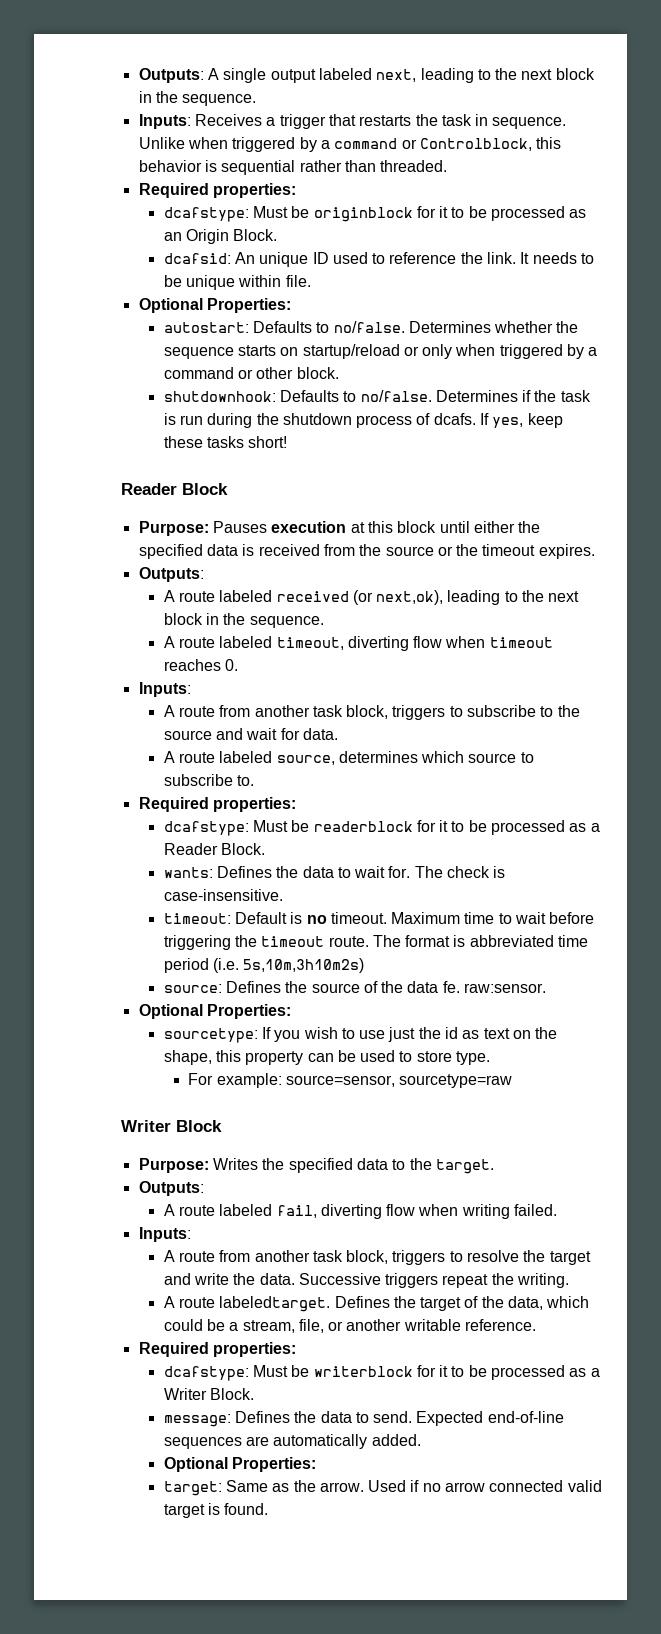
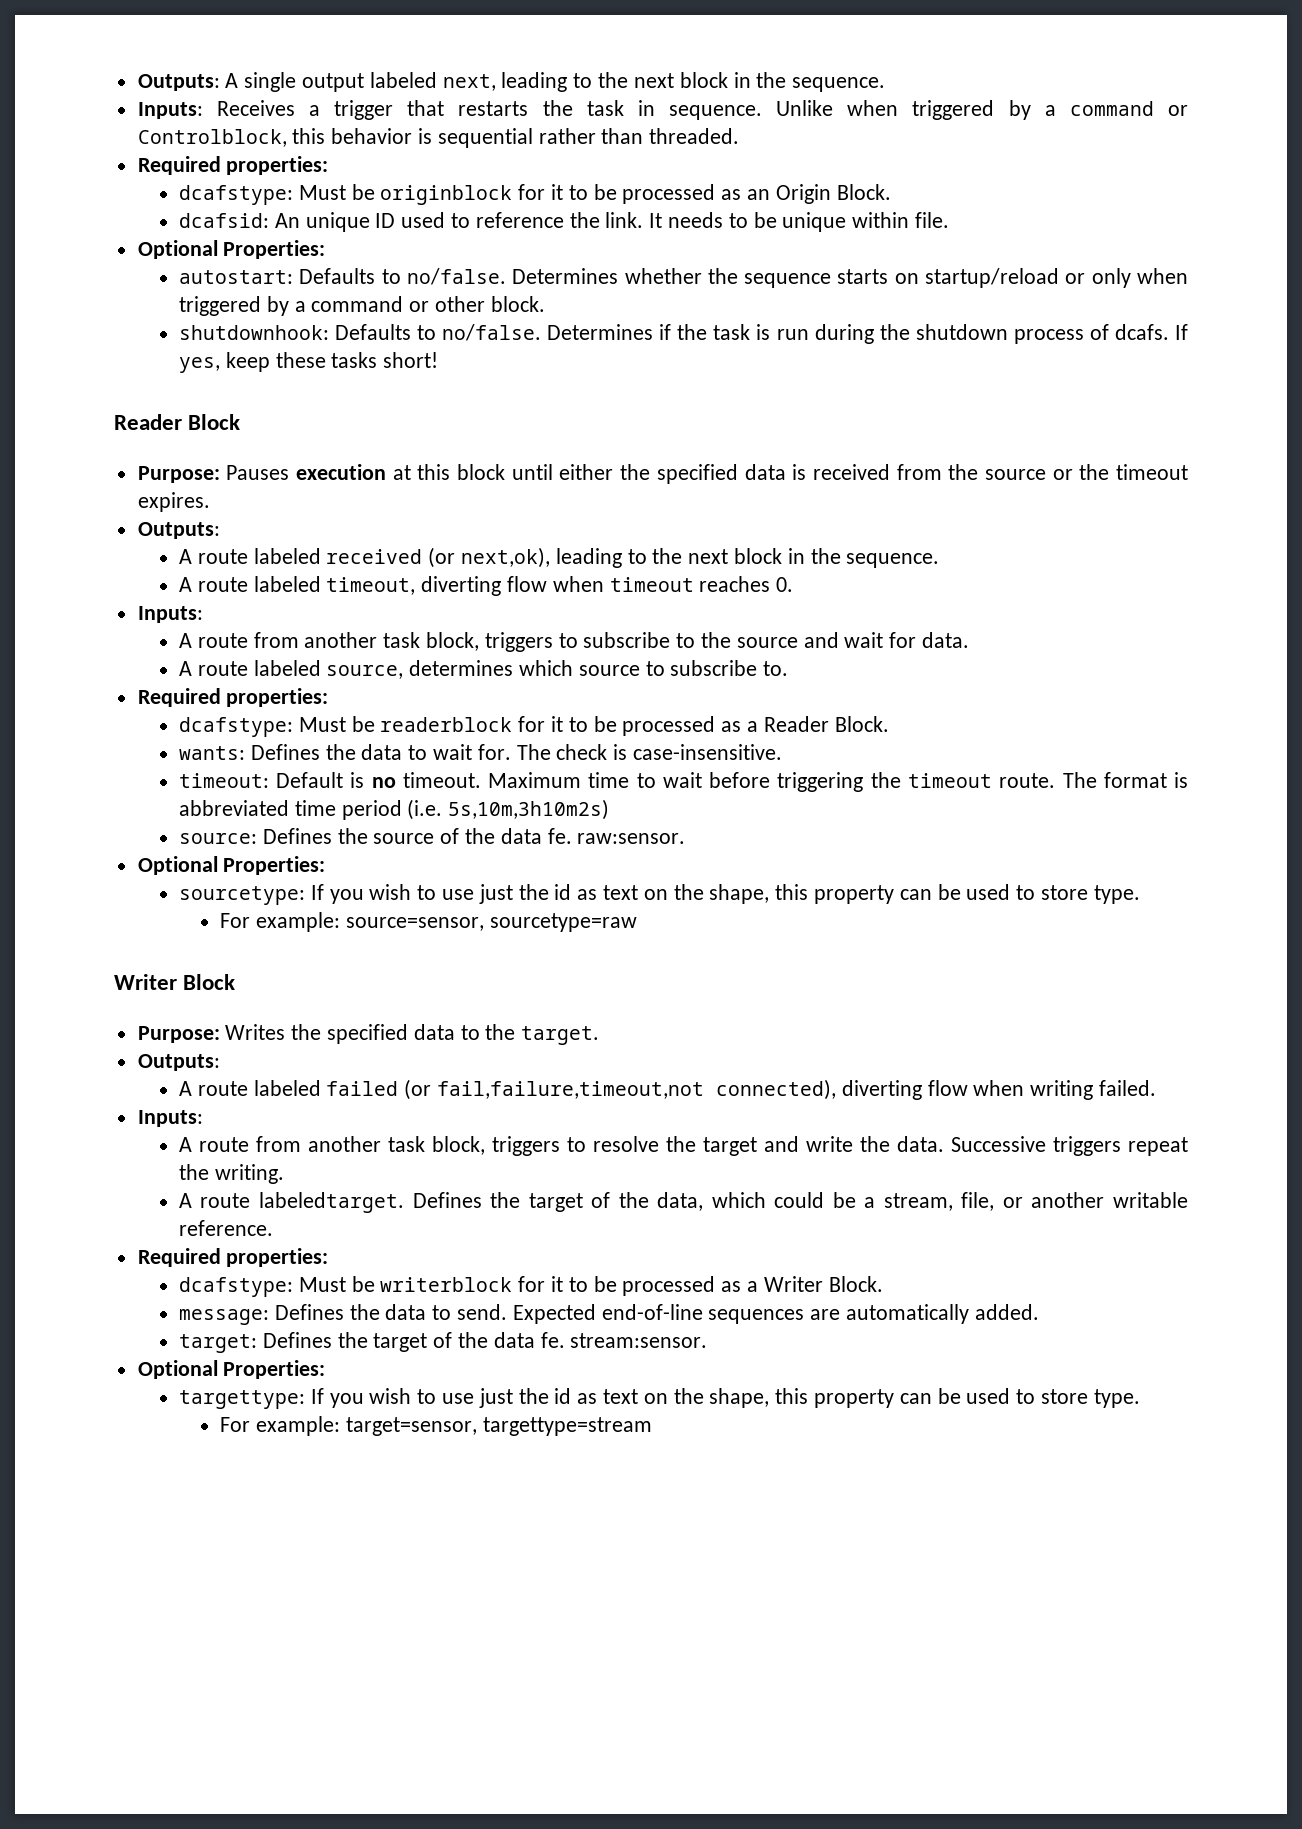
[276,1205,317,1218] fail, -> [326,1079,836,1100] failed (or fail,failure,timeout,not connected),
[163,1457,316,1472] [163,1480,602,1496] [163,1503,269,1518] Optional Properties: // target: Same as the arrow. Used if no arrow connected valid target is found. -> [178,1332,708,1353] [137,1360,326,1379] [178,1388,1140,1409] [220,1416,652,1436] target: Defines the target of the data fe. stream:sensor. // Optional Properties: // targettype: If you wish to use just the id as text on the shape, this property can be used to store type. // For example: target=sensor, targettype=stream

